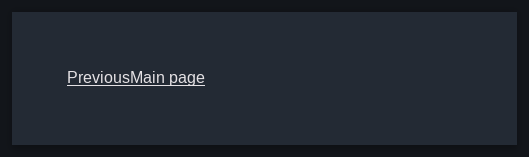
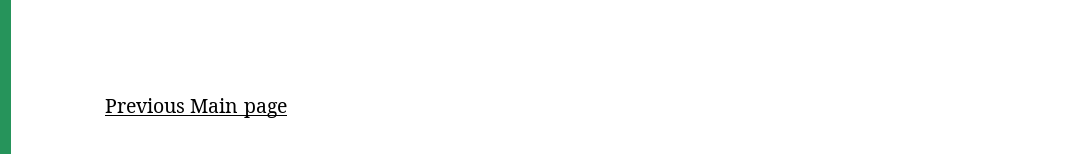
[67,71,165,83] PreviousMain -> [105,98,239,113] Previous Main

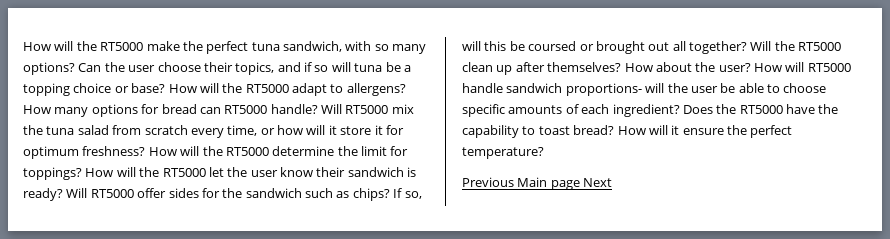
(105, 105) none -> [23,41,427,54] [23,62,411,75] [23,83,406,96] [23,104,414,117] [23,125,404,138] [23,146,409,159] [23,167,417,180] [23,188,422,201] [462,41,842,54] [462,62,851,75] [462,83,827,96] [462,104,839,117] [462,125,793,138] [462,147,544,159] How will the RT5000 make the perfect tuna sandwich, with so many options? Can the user choose their topics, and if so will tuna be a topping choice or base? How will the RT5000 adapt to allergens? How many options for bread can RT5000 handle? Will RT5000 mix the tuna salad from scratch every time, or how will it store it for optimum freshness? How will the RT5000 determine the limit for toppings? How will the RT5000 let the user know their sandwich is ready? Will RT5000 offer sides for the sandwich such as chips? If so, will this be coursed or brought out all together? Will the RT5000 clean up after themselves? How about the user? How will RT5000 handle sandwich proportions- will the user be able to choose specific amounts of each ingredient? Does the RT5000 have the capability to toast bread? How will it ensure the perfect temperature? //
(287, 110) none -> [583,178,613,187] Next

